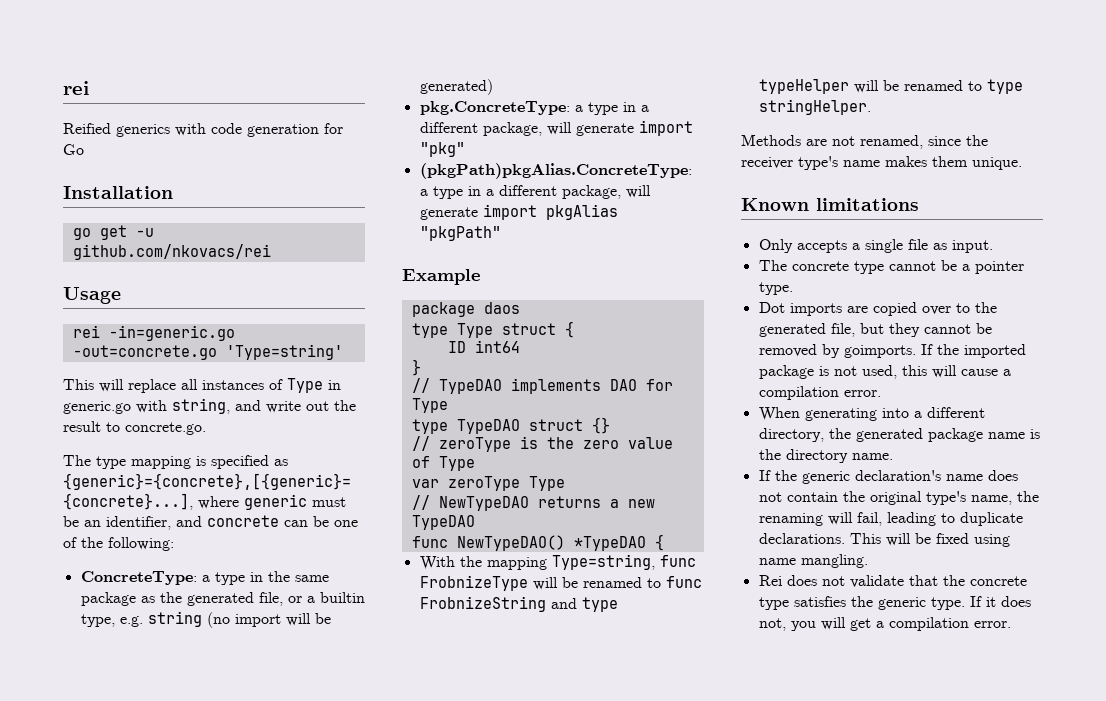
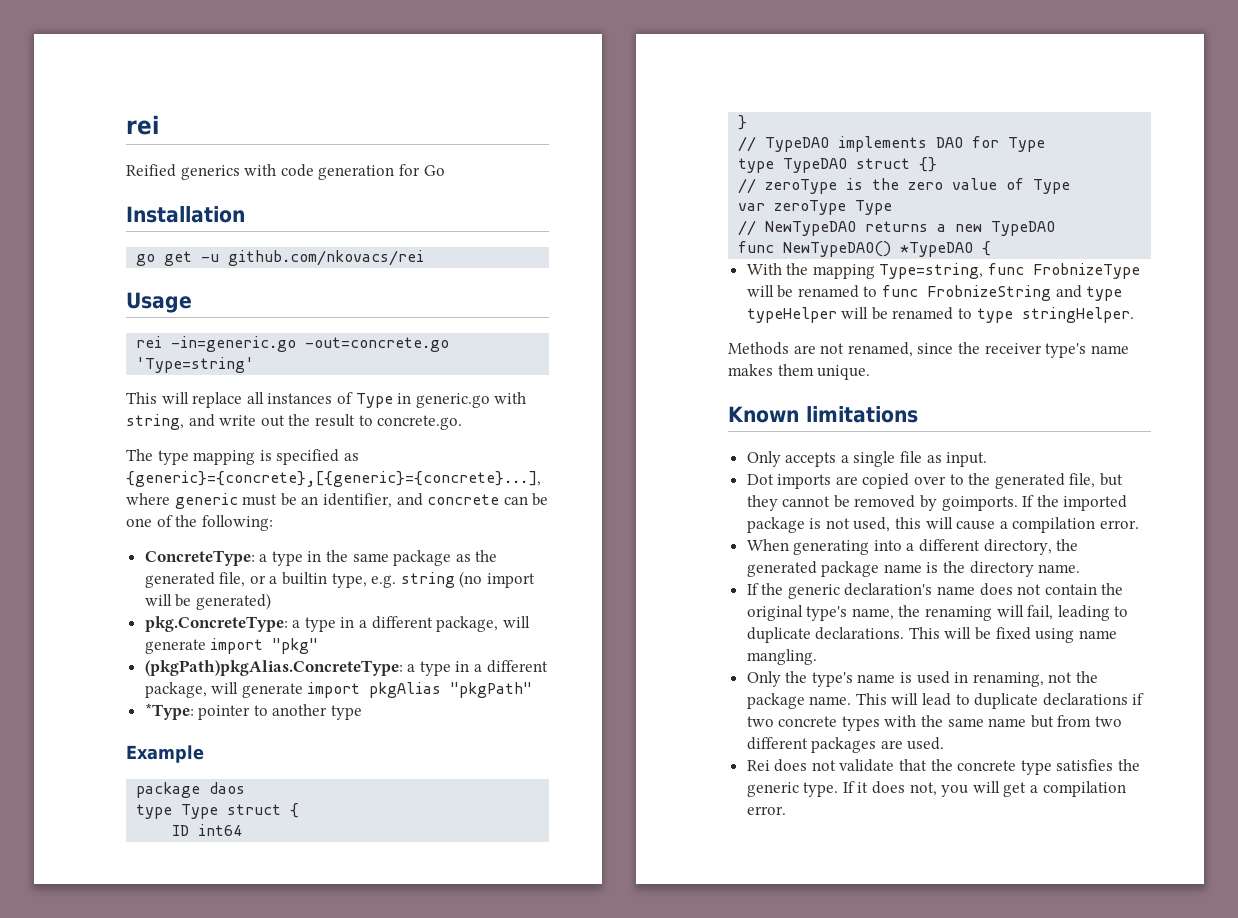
(501, 233) none -> [144,703,363,720] // *Type: pointer to another type
[758,260,1024,274] [758,282,793,295] // The concrete type cannot be a pointer type. -> (988, 459) none
(868, 561) none -> [746,671,1099,687] [746,693,1145,709] [746,715,1123,731] [746,737,945,753] // Only the type's name is used in renaming, not the package name. This will lead to duplicate declarations if two concrete types with the same name but from two different packages are used.

